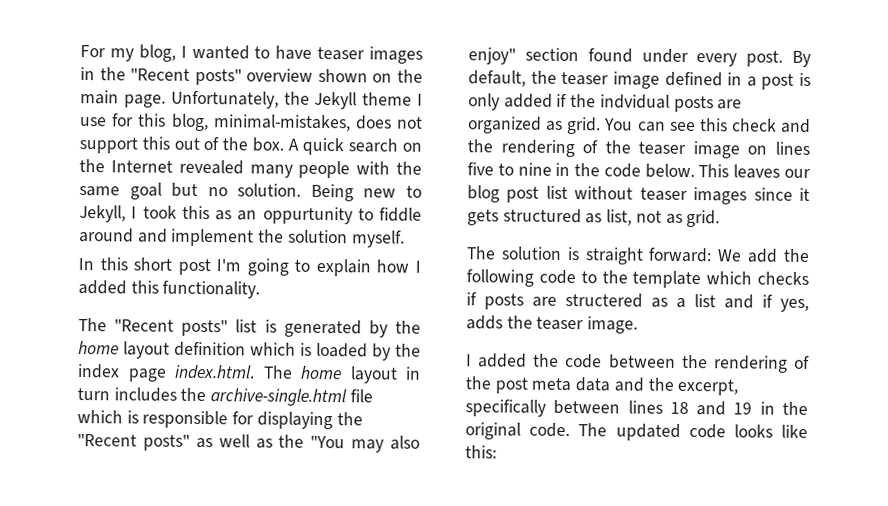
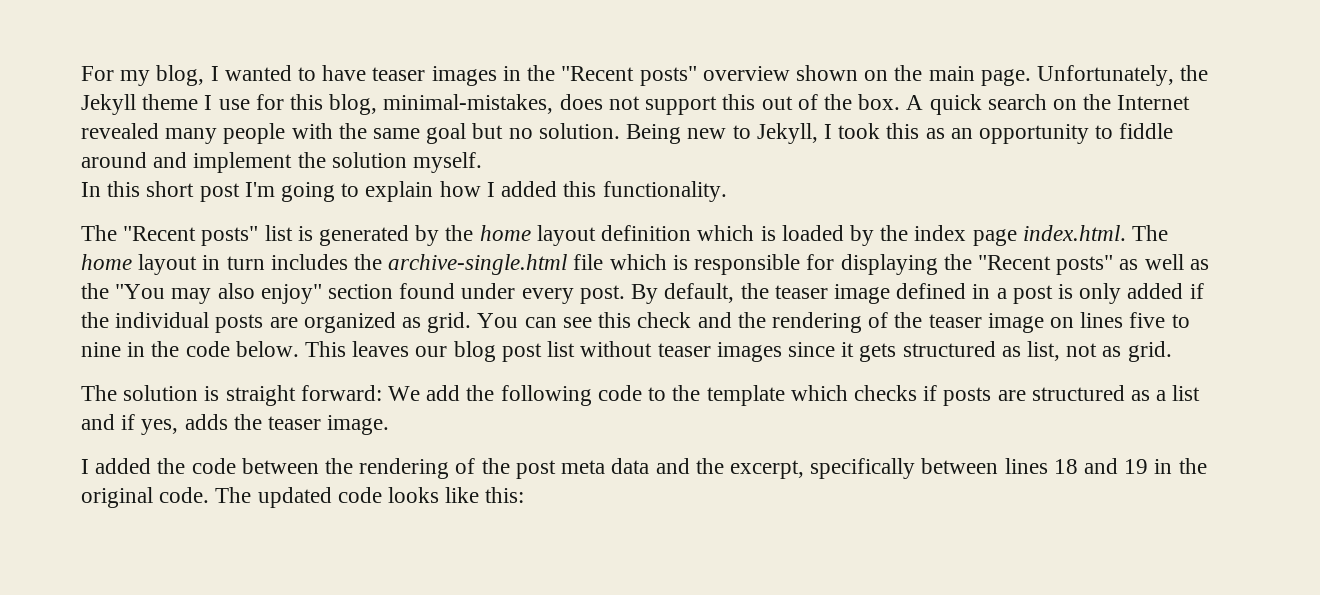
[262,206,353,225] oppurtunity -> [978,124,1089,144] opportunity
[599,94,670,109] indvidual -> [115,312,210,328] individual
[565,292,643,308] structered -> [1031,385,1125,401] structured

